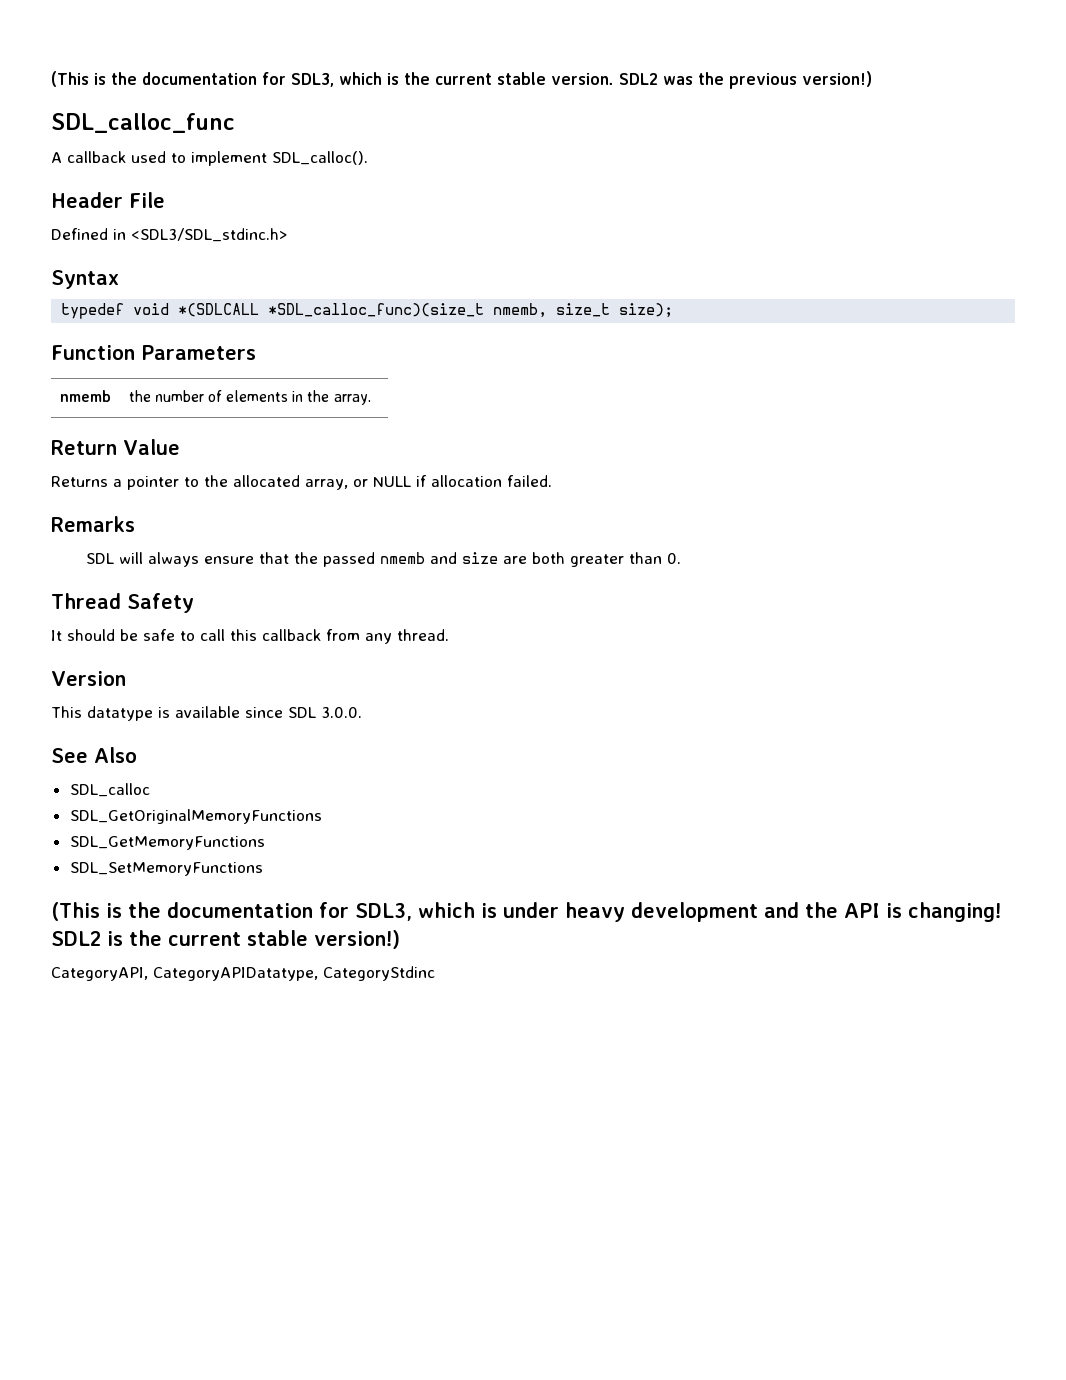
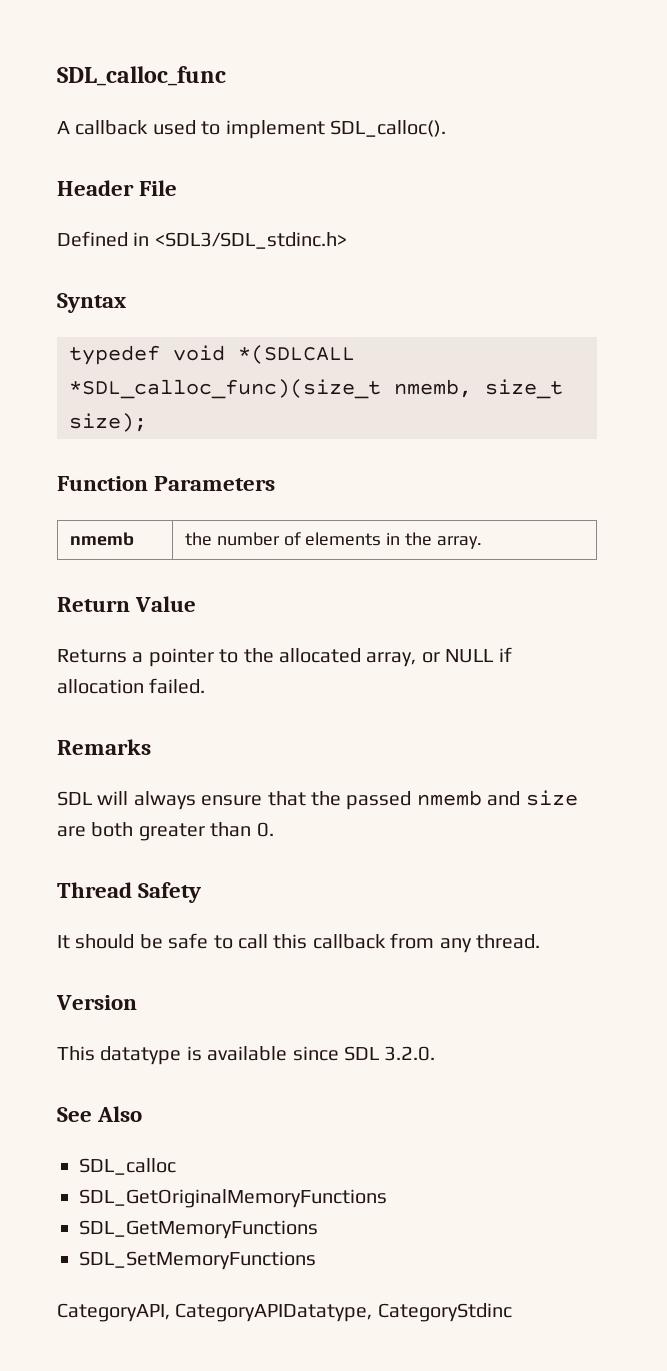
[51,71,872,89] (This is the documentation for SDL3, which is the current stable version. SDL2 was the previous version!) // -> (57, 76) none
[321,707,362,718] 3.0.0. -> [384,1046,436,1061] 3.2.0.
[51,902,1002,922] [51,930,400,949] // (This is the documentation for SDL3, which is under heavy development and the API is changing! SDL2 is the current stable version!) -> (316, 1260) none

